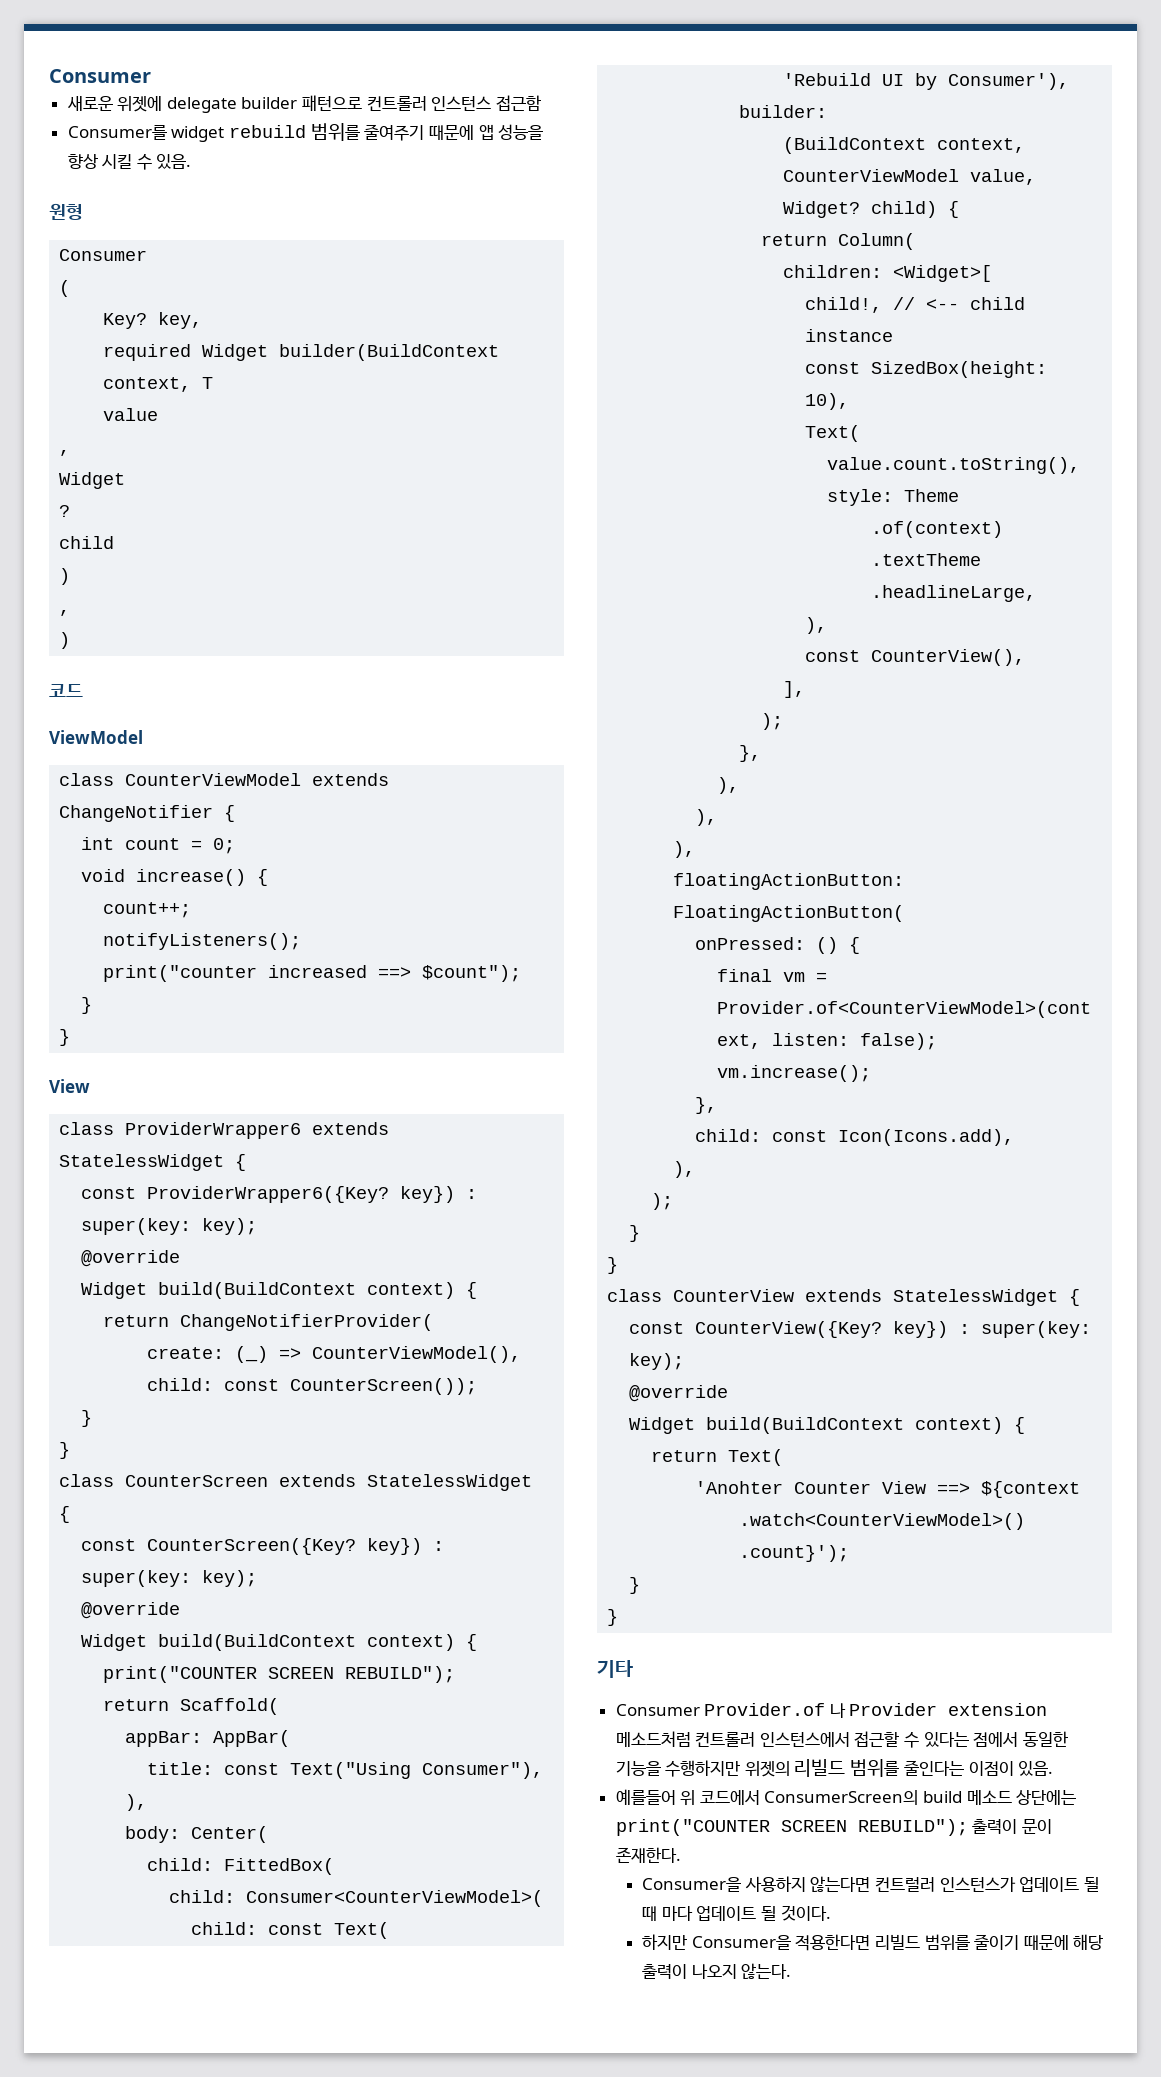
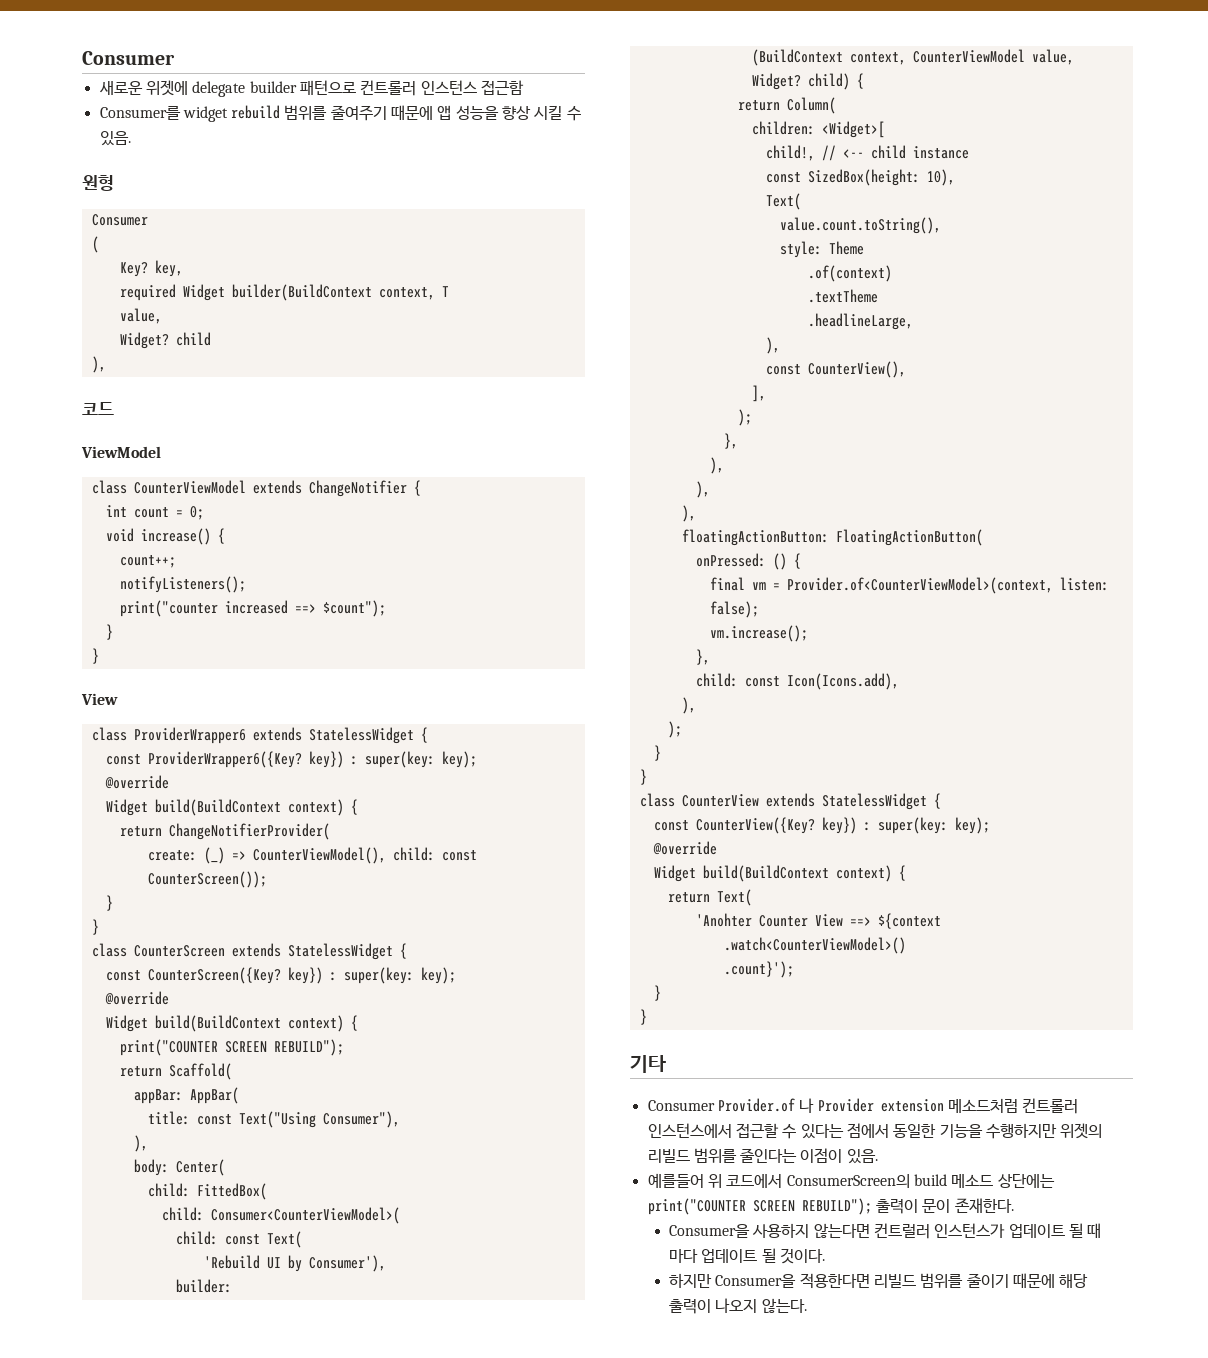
[103,408,159,421] [59,450,71,456] [59,472,126,489] [59,505,71,517] [59,536,115,549] [59,568,71,585] [59,610,71,616] [59,632,71,649] value // , // Widget // ? // child // ) // , // ) -> [119,308,162,324] [119,332,211,349] [91,356,106,373] value, // Widget? child // ),

